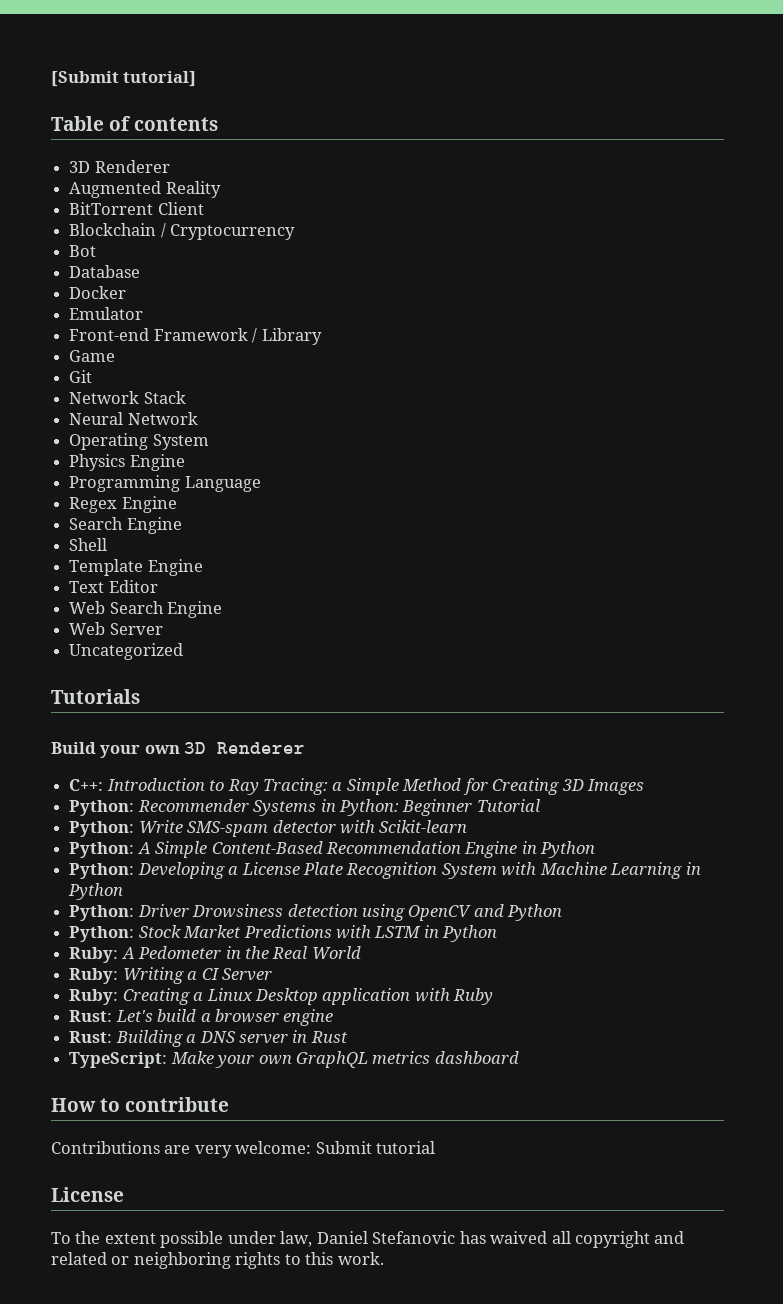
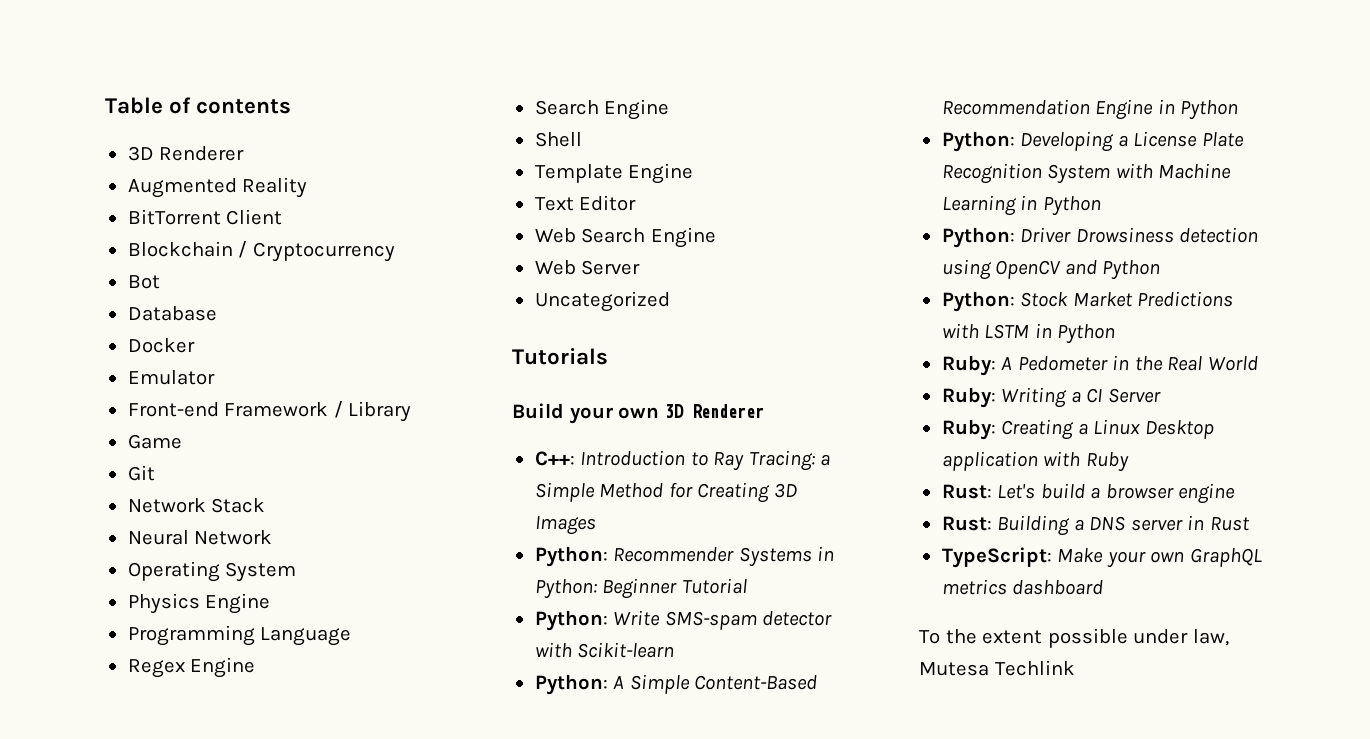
[51,71,197,87] [Submit tutorial] // -> (105, 105) none
[51,1097,230,1112] [51,1141,436,1158] [51,1187,124,1202] // How to contribute // Contributions are very welcome: Submit tutorial // License -> (1104, 587) none
[316,1231,685,1248] [51,1252,384,1269] Daniel Stefanovic has waived all copyright and related or neighboring rights to this work. -> [919,660,1075,676] Mutesa Techlink

